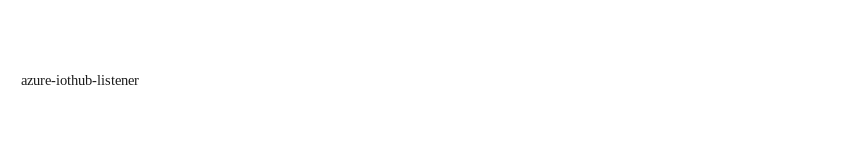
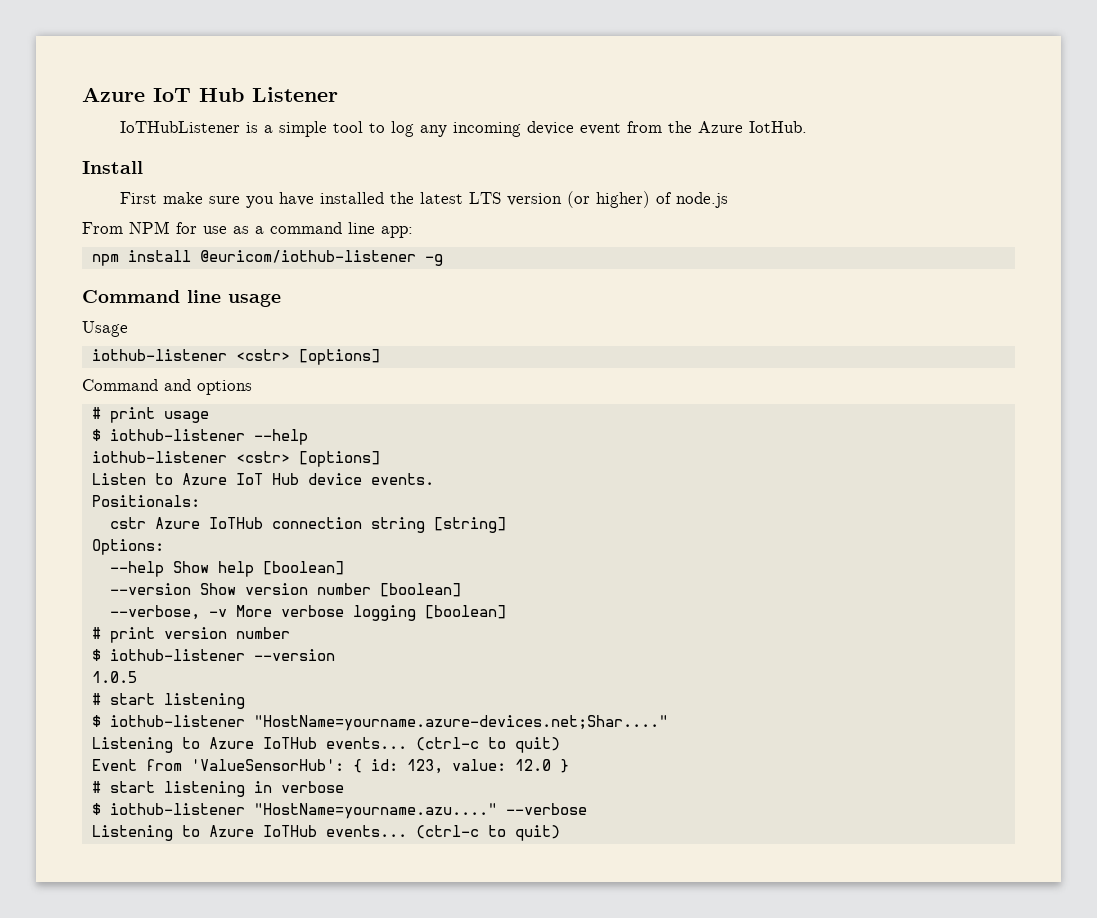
[21,75,139,85] azure-iothub-listener -> [82,87,338,102] [120,121,808,137] [82,161,143,174] [120,191,729,208] [82,221,413,238] [91,250,443,266] [82,290,281,307] [82,321,128,337] [91,349,380,365] [82,379,252,395] [91,407,209,423] [91,429,308,445] [91,451,380,467] [91,473,434,485] [91,495,200,507] [109,517,506,533] [91,539,164,555] [109,561,344,577] [109,583,461,597] [109,605,506,621] [91,627,290,643] [91,649,335,661] [91,671,137,683] [91,693,245,709] [91,715,668,731] [91,737,560,753] [91,759,569,774] [91,781,344,797] [91,803,587,819] [91,825,560,841] Azure IoT Hub Listener // IoTHubListener is a simple tool to log any incoming device event from the Azure IotHub. // Install // First make sure you have installed the latest LTS version (or higher) of node.js // From NPM for use as a command line app: // npm install @euricom/iothub-listener -g // Command line usage // Usage // iothub-listener <cstr> [options] // Command and options // # print usage // $ iothub-listener --help // iothub-listener <cstr> [options] // Listen to Azure IoT Hub device events. // Positionals: // cstr Azure IoTHub connection string [string] // Options: // --help Show help [boolean] // --version Show version number [boolean] // --verbose, -v More verbose logging [boolean] // # print version number // $ iothub-listener --version // 1.0.5 // # start listening // $ iothub-listener "HostName=yourname.azure-devices.net;Shar...." // Listening to Azure IoTHub events... (ctrl-c to quit) // Event from 'ValueSensorHub': { id: 123, value: 12.0 } // # start listening in verbose // $ iothub-listener "HostName=yourname.azu...." --verbose // Listening to Azure IoTHub events... (ctrl-c to quit)

